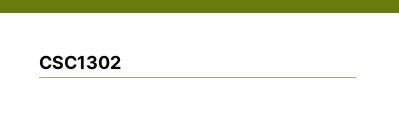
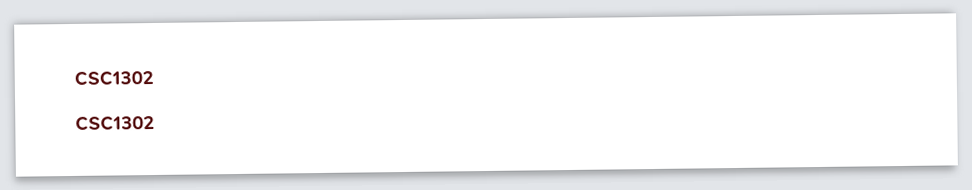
[39,55,121,70] CSC1302 -> [74,70,154,86] [75,114,155,131] CSC1302 // CSC1302

